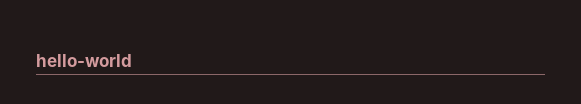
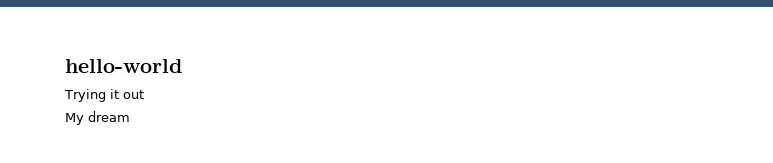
(132, 60) none -> [64,89,144,102] [65,111,130,125] // Trying it out // My dream

